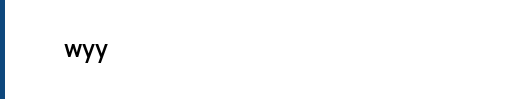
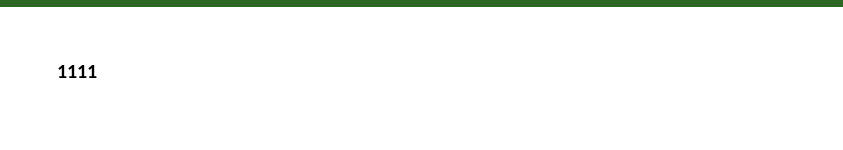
[64,44,108,63] wyy -> [57,65,97,78] 1111

